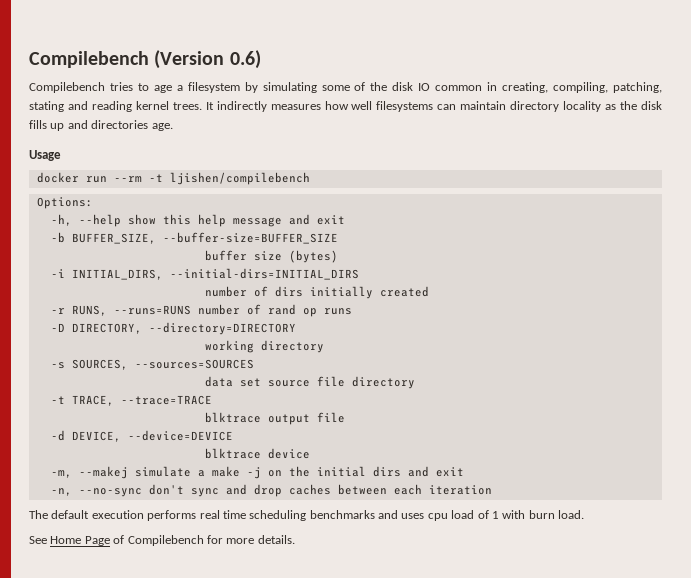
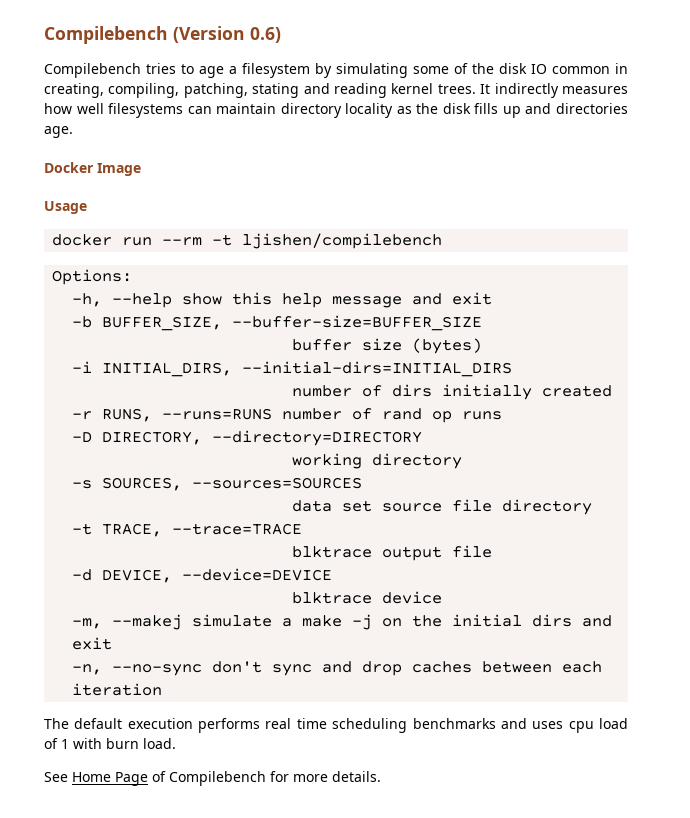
(173, 127) none -> [44,162,141,176] // Docker Image

